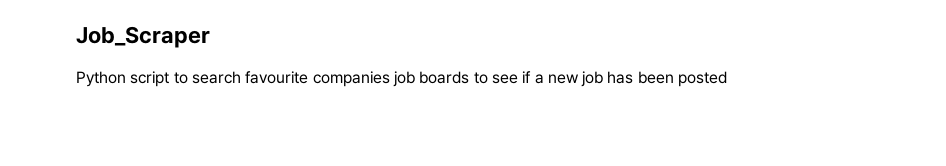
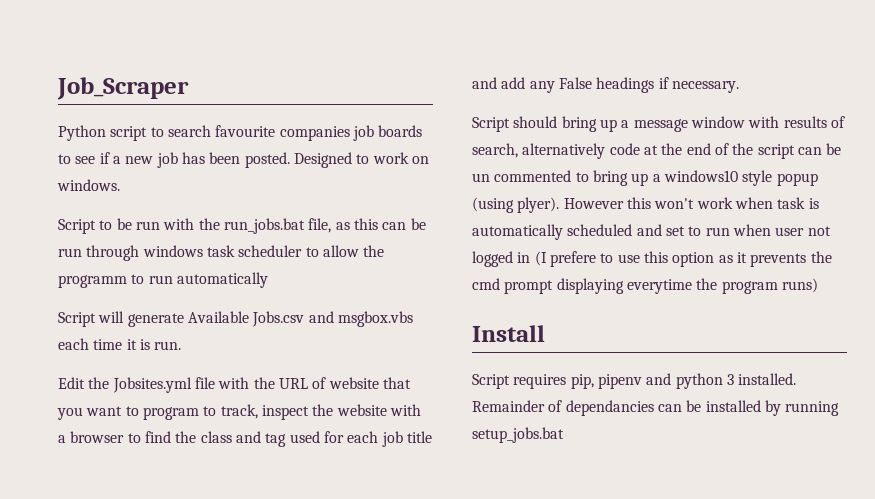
[678,71,728,87] posted -> [244,152,429,168] [57,179,120,191] [58,218,426,234] [58,245,385,261] [58,272,268,288] [58,311,413,327] [58,338,182,350] [58,377,411,393] [57,404,421,420] [58,431,432,447] [472,77,739,93] [472,116,845,132] [472,143,842,159] [472,170,818,186] [472,197,819,213] [472,224,831,240] [472,251,832,267] [472,278,818,294] [472,325,545,342] [472,373,797,389] [472,400,840,416] [472,427,564,443] posted. Designed to work on windows. // Script to be run with the run_jobs.bat file, as this can be run through windows task scheduler to allow the programm to run automatically // Script will generate Available Jobs.csv and msgbox.vbs each time it is run. // Edit the Jobsites.yml file with the URL of website that you want to program to track, inspect the website with a browser to find the class and tag used for each job title and add any False headings if necessary. // Script should bring up a message window with results of search, alternatively code at the end of the script can be un commented to bring up a windows10 style popup (using plyer). However this won't work when task is automatically scheduled and set to run when user not logged in (I prefere to use this option as it prevents the cmd prompt displaying everytime the program runs) // Install // Script requires pip, pipenv and python 3 installed. Remainder of dependancies can be installed by running setup_jobs.bat

